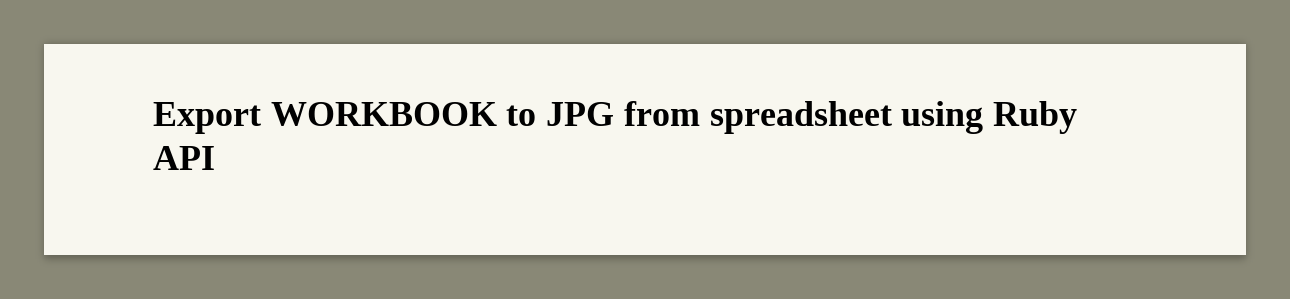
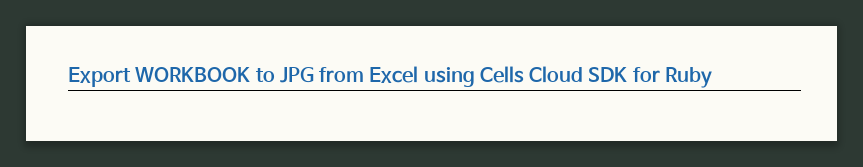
[709,101,1078,134] [153,146,215,170] spreadsheet using Ruby API -> [369,66,712,88] Excel using Cells Cloud SDK for Ruby

